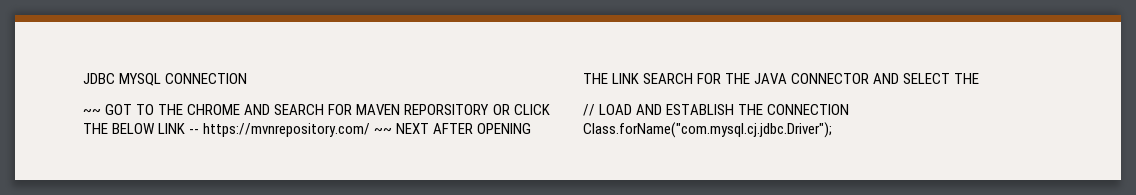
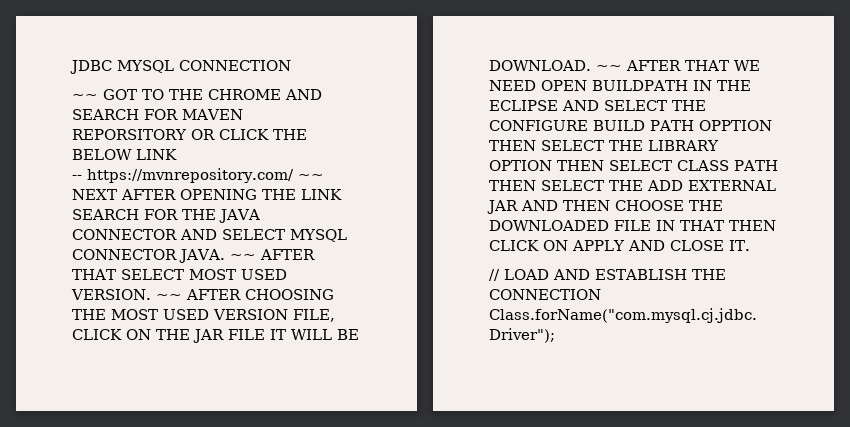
(186, 128) none -> (177, 154) //
[954,73,980,84] THE -> [290,229,347,242] [72,249,315,263] [72,269,287,280] [71,289,334,300] [72,309,335,322] [72,329,359,343] [489,60,760,71] [489,80,751,91] [489,100,706,111] [489,120,772,131] [489,140,719,151] [489,160,778,171] [489,180,776,191] [487,200,723,214] [489,220,776,231] [489,240,750,251] MYSQL CONNECTOR JAVA. ~~ AFTER THAT SELECT MOST USED VERSION. ~~ AFTER CHOOSING THE MOST USED VERSION FILE, CLICK ON THE JAR FILE IT WILL BE DOWNLOAD. ~~ AFTER THAT WE NEED OPEN BUILDPATH IN THE ECLIPSE AND SELECT THE CONFIGURE BUILD PATH OPPTION THEN SELECT THE LIBRARY OPTION THEN SELECT CLASS PATH THEN SELECT THE ADD EXTERNAL JAR AND THEN CHOOSE THE DOWNLOADED FILE IN THAT THEN CLICK ON APPLY AND CLOSE IT.

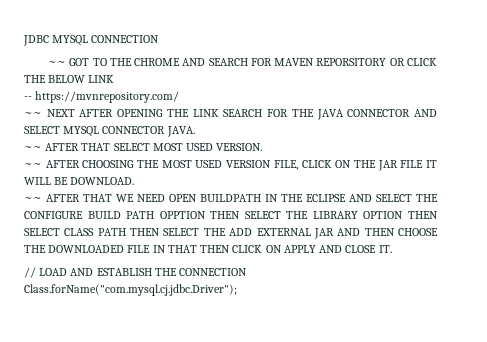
(294, 175) none -> (180, 97) //
(225, 256) none -> (195, 131) //
(151, 294) none -> (263, 147) //
(591, 65) none -> (135, 181) //

